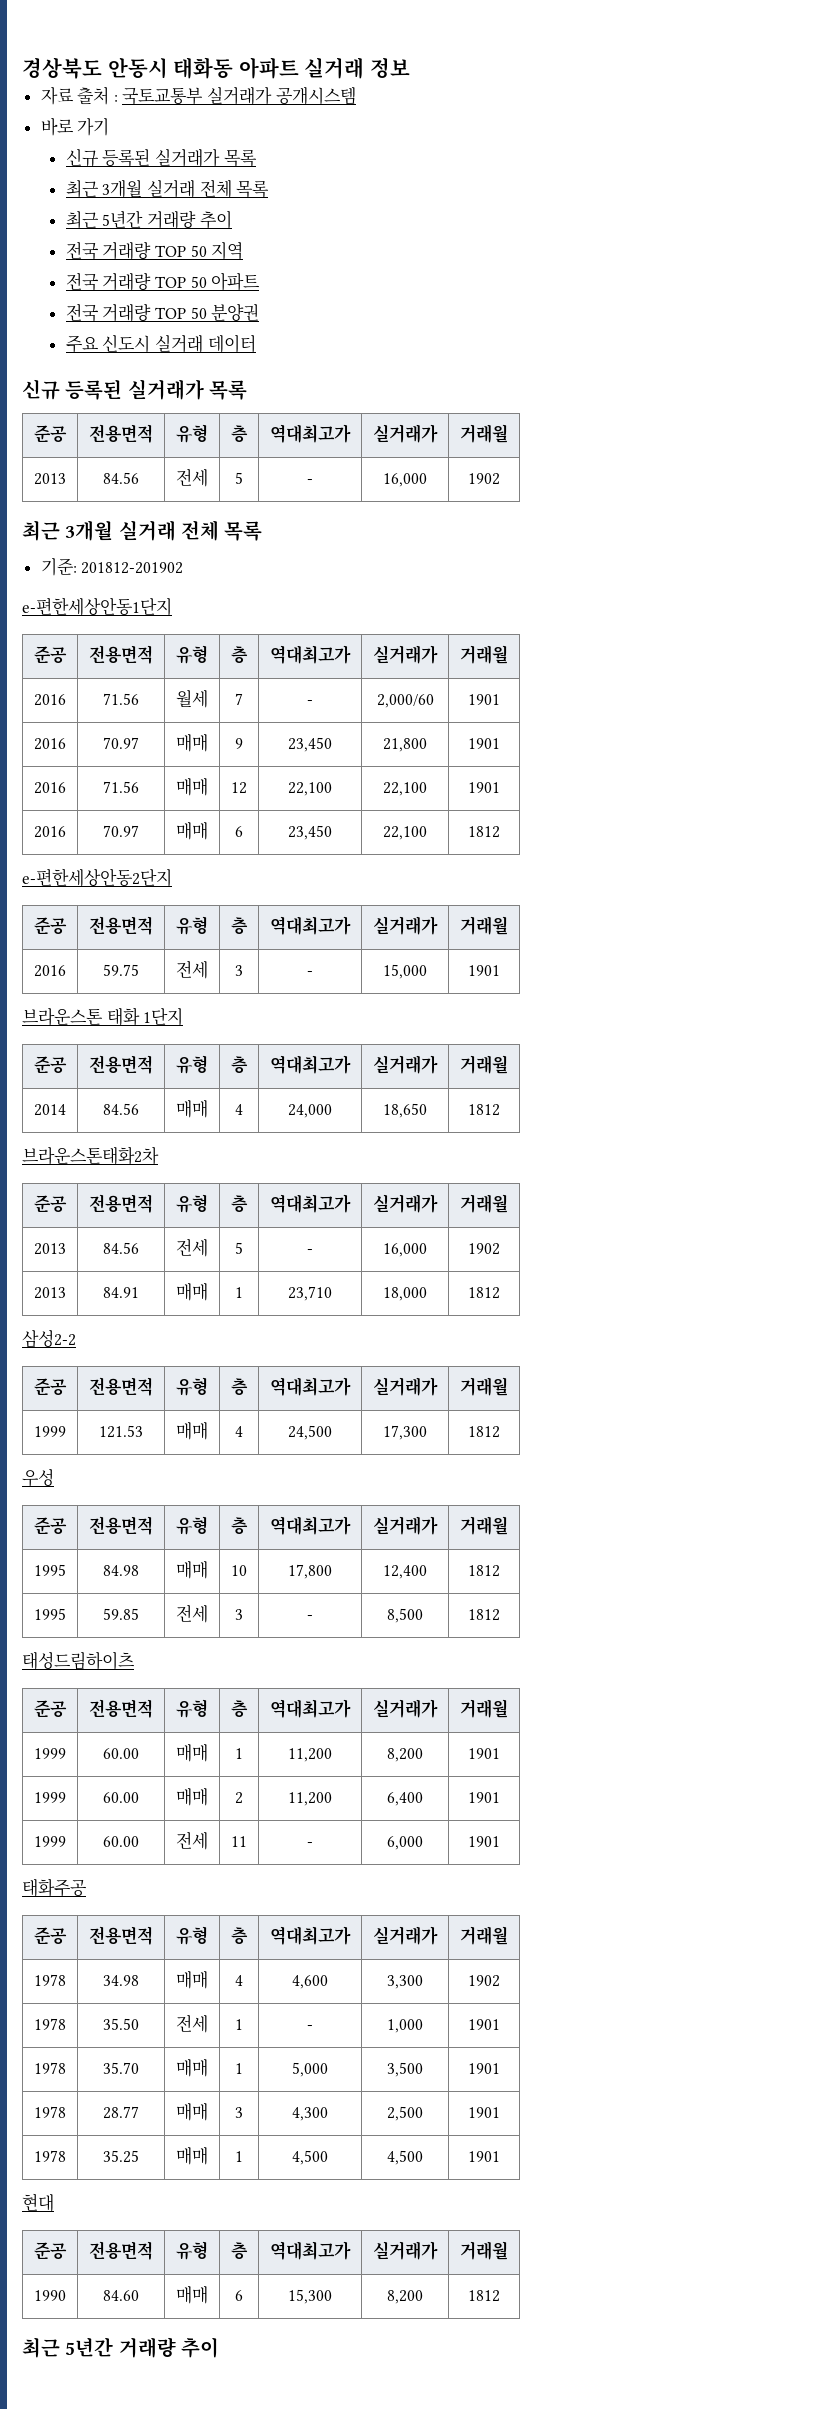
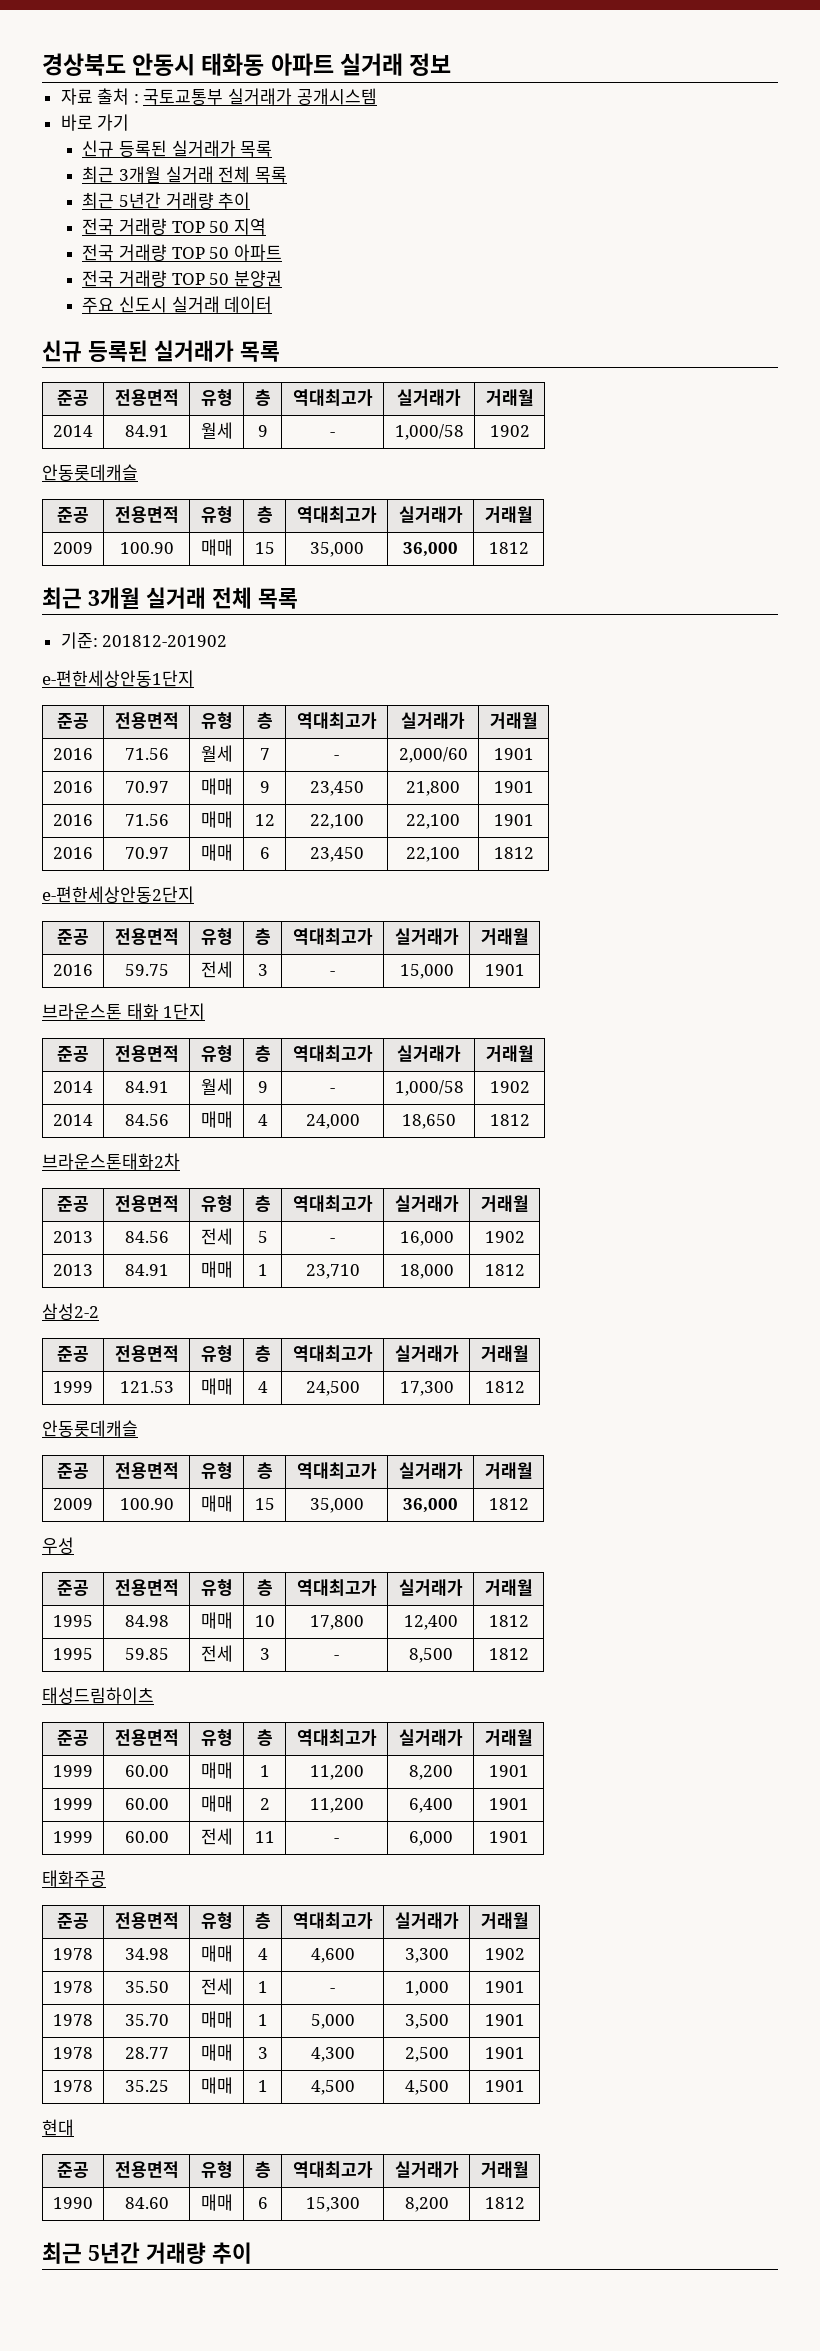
[34,473,66,485] [103,472,139,484] [176,468,208,487] [235,472,243,484] [307,479,313,484] [383,473,427,487] [468,473,500,485] 2013 | 84.56 | 전세 | 5 | - | 16,000 | 1902 -> [53,425,93,437] [124,425,169,437] [200,422,233,439] [257,425,268,437] [330,432,335,437] [394,424,464,440] [489,425,530,437] [42,464,138,481] [57,507,89,523] [114,506,179,523] [200,506,233,523] [256,506,273,523] [296,506,377,523] [398,506,463,523] [484,506,533,523] [53,542,93,554] [119,542,174,554] [200,539,233,556] [254,542,275,554] [309,542,364,557] [403,542,458,557] [488,542,529,554] 2014 | 84.91 | 월세 | 9 | - | 1,000/58 | 1902 // 안동롯데캐슬 // 준공 | 전용면적 | 유형 | 층 | 역대최고가 | 실거래가 | 거래월 // 2009 | 100.90 | 매매 | 15 | 35,000 | 36,000 | 1812
(508, 1064) none -> [53,1081,93,1093] [124,1081,169,1093] [200,1078,233,1095] [257,1081,268,1093] [330,1088,335,1093] [394,1080,464,1096] [489,1081,530,1093] // 2014 | 84.91 | 월세 | 9 | - | 1,000/58 | 1902
(500, 1432) none -> [42,1420,138,1437] [57,1463,89,1479] [114,1462,179,1479] [200,1462,233,1479] [256,1462,273,1479] [296,1462,377,1479] [398,1462,463,1479] [484,1462,533,1479] [53,1498,93,1510] [119,1498,174,1510] [200,1495,233,1512] [254,1498,275,1510] [309,1498,364,1513] [403,1498,458,1513] [488,1498,529,1510] // 안동롯데캐슬 // 준공 | 전용면적 | 유형 | 층 | 역대최고가 | 실거래가 | 거래월 // 2009 | 100.90 | 매매 | 15 | 35,000 | 36,000 | 1812

